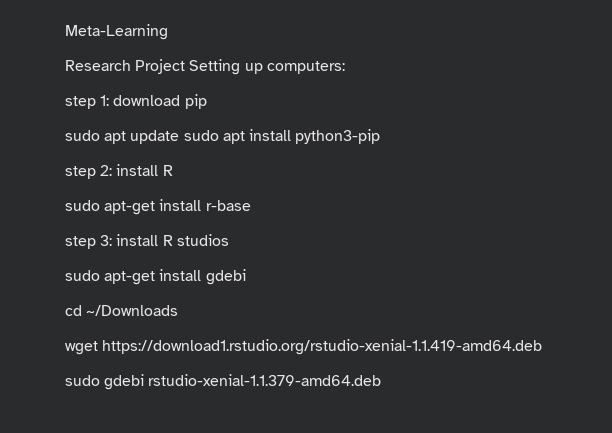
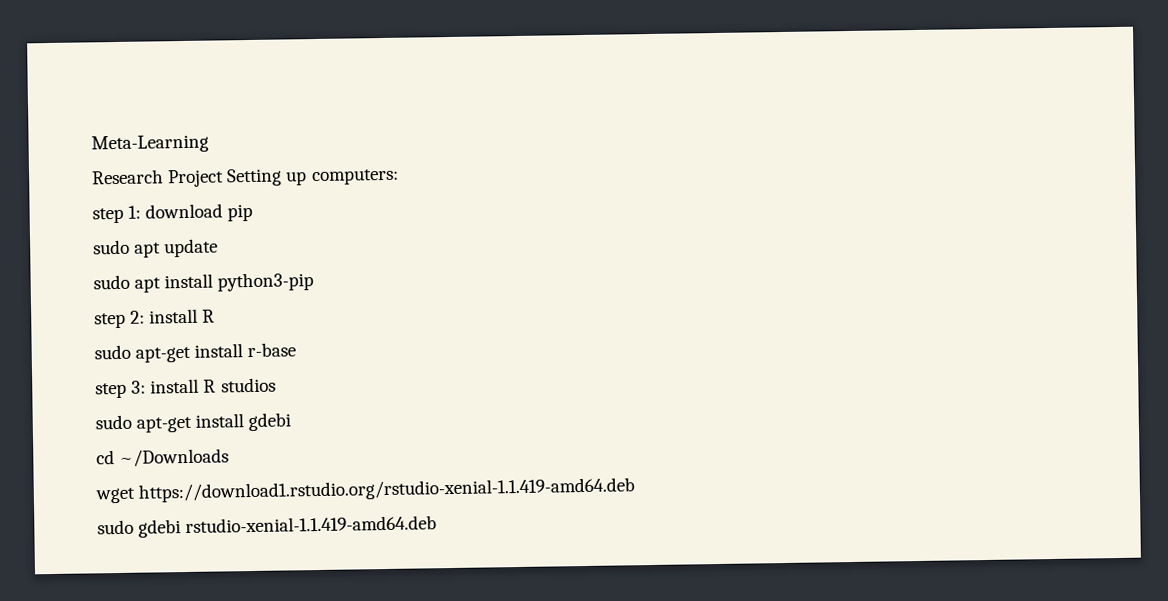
(180, 137) none -> (219, 248) //
[148,374,382,386] rstudio-xenial-1.1.379-amd64.deb -> [185,515,438,534] rstudio-xenial-1.1.419-amd64.deb

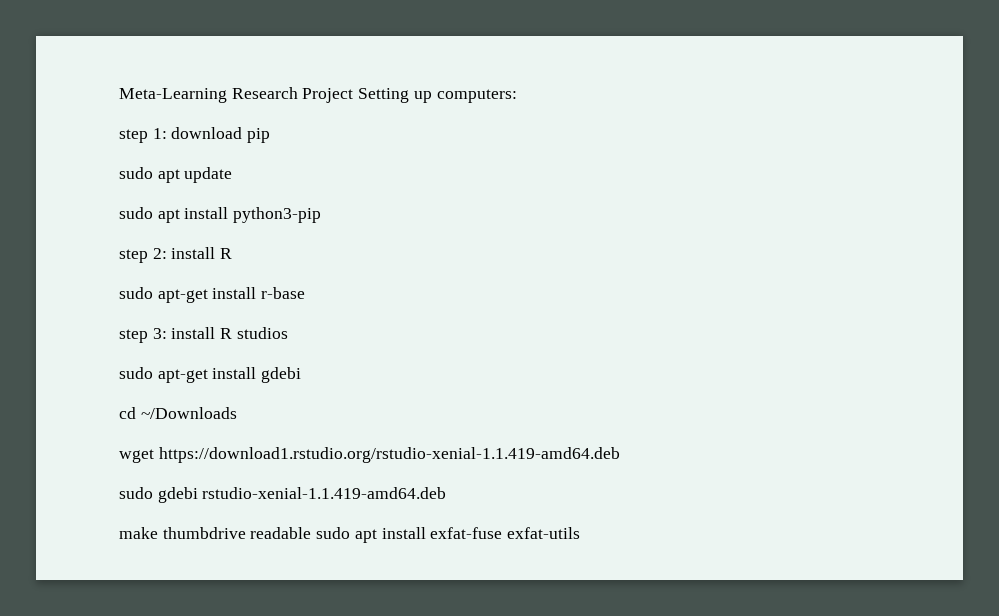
(209, 144) // -> (227, 95) none
(438, 524) none -> [119,527,581,543] // make thumbdrive readable sudo apt install exfat-fuse exfat-utils

